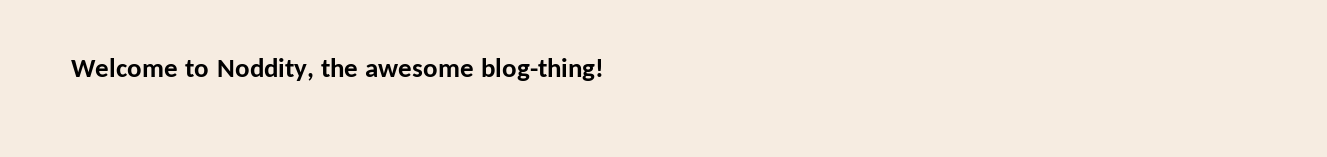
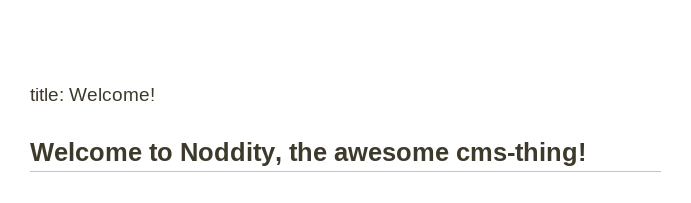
(71, 67) none -> [30,88,156,101] title: Welcome! //
[481,58,605,81] blog-thing! -> [456,142,586,166] cms-thing!

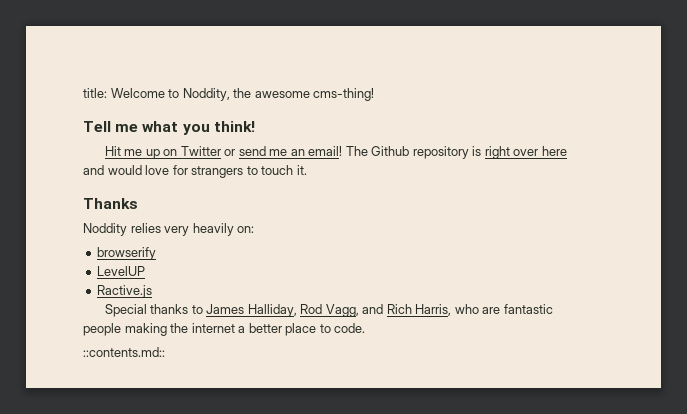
[69,88,156,101] Welcome! // -> (107, 93) none
(586, 154) none -> [83,121,255,135] [104,146,567,159] [83,165,307,178] [83,198,138,209] [83,223,255,236] [97,247,157,260] [97,266,146,276] [97,285,153,298] [104,304,553,317] [83,323,366,336] [83,347,165,357] // Tell me what you think! // Hit me up on Twitter or send me an email! The Github repository is right over here and would love for strangers to touch it. // Thanks // Noddity relies very heavily on: // browserify // LevelUP // Ractive.js // Special thanks to James Halliday, Rod Vagg, and Rich Harris, who are fantastic people making the internet a better place to code. // ::contents.md::

